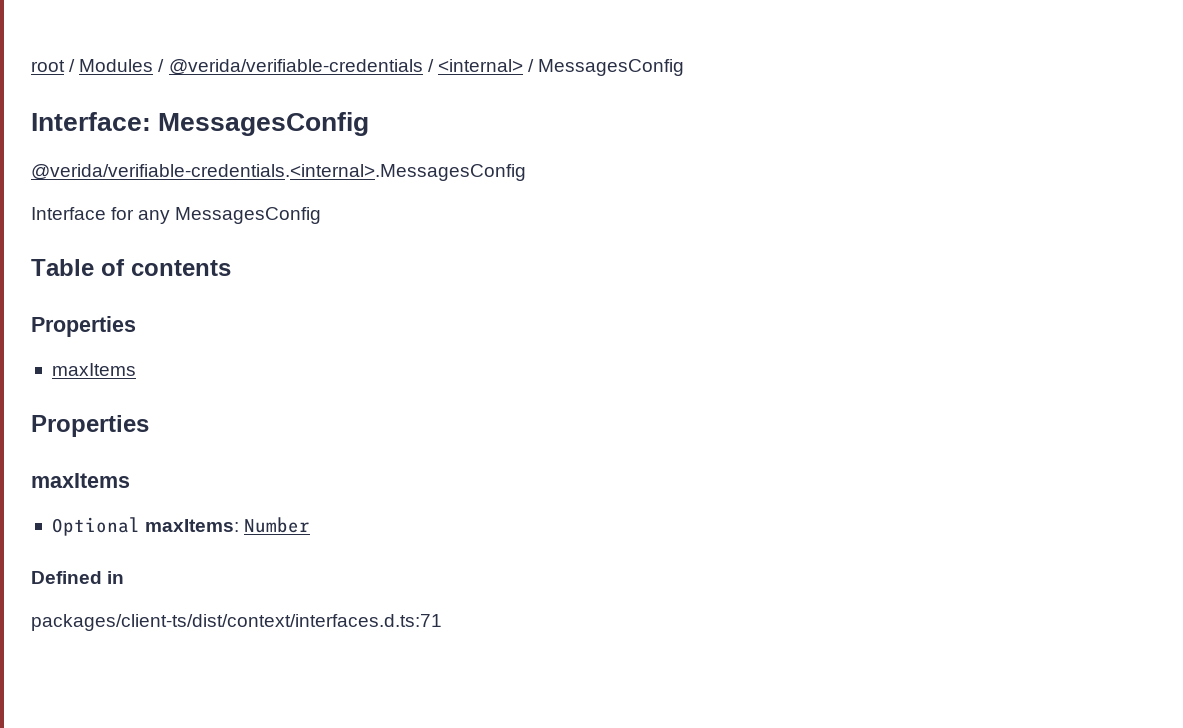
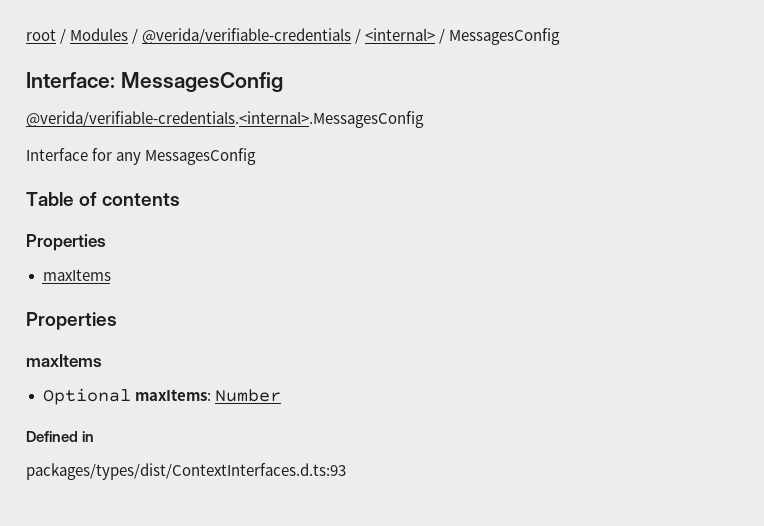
[31,614,442,631] packages/client-ts/dist/context/interfaces.d.ts:71 -> [26,463,346,480] packages/types/dist/ContextInterfaces.d.ts:93

